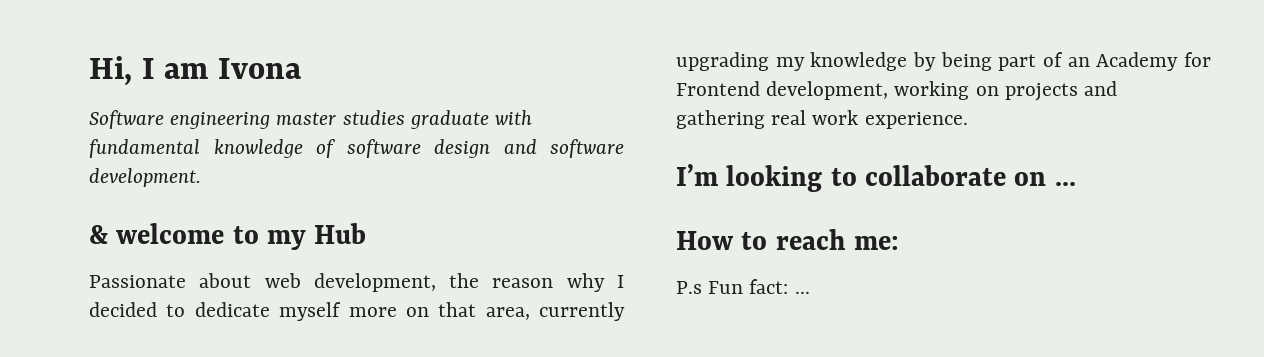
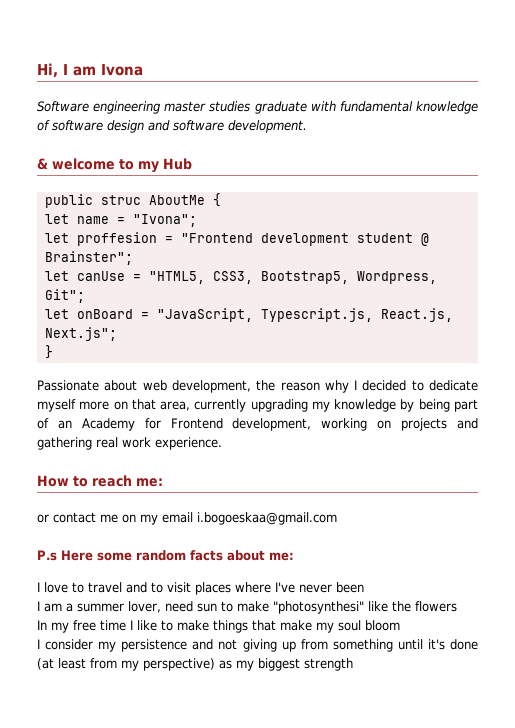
(367, 233) none -> [44,193,221,208] [44,214,197,227] [44,232,429,246] [44,251,133,265] [44,271,437,284] [44,289,85,303] [44,308,453,322] [44,327,117,341] [44,345,53,359] // public struc AboutMe { // let name = "Ivona"; // let proffesion = "Frontend development student @ Brainster"; // let canUse = "HTML5, CSS3, Bootstrap5, Wordpress, Git"; // let onBoard = "JavaScript, Typescript.js, React.js, Next.js"; // }
[676,164,1076,192] [676,229,900,250] [676,279,810,294] I’m looking to collaborate on ... // How to reach me: // P.s Fun fact: ... -> [37,475,163,487] [37,512,337,525] [37,550,294,561] [37,582,364,595] [37,601,457,614] [37,620,400,633] [37,639,478,652] [37,658,353,671] How to reach me: // or contact me on my email i.bogoeskaa@gmail.com // P.s Here some random facts about me: // I love to travel and to visit places where I've never been // I am a summer lover, need sun to make "photosynthesi" like the flowers // In my free time I like to make things that make my soul bloom // I consider my persistence and not giving up from something until it's done (at least from my perspective) as my biggest strength

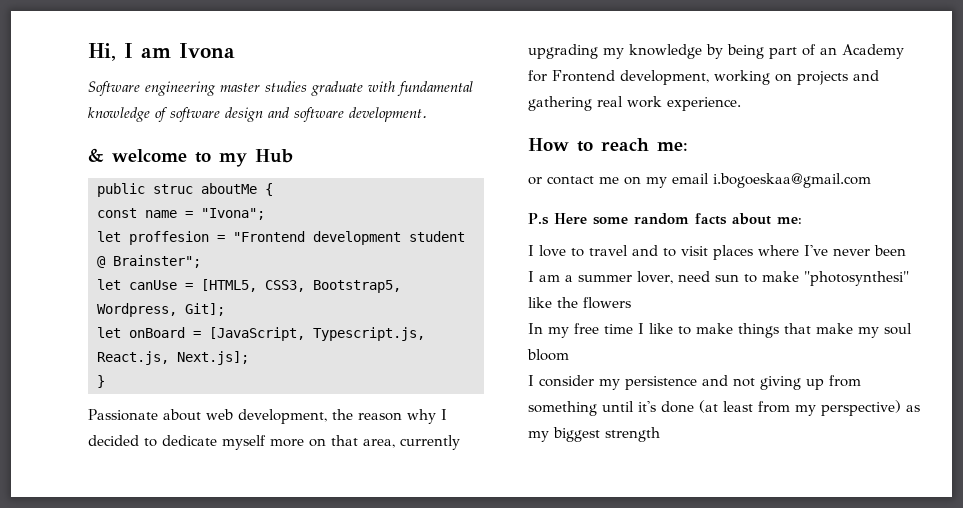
[148,195,205,205] AboutMe -> [201,183,257,194] aboutMe
[44,214,69,224] let -> [97,208,137,218] const
[148,271,205,284] "HTML5, -> [201,279,257,292] [HTML5,
[44,289,85,303] Git"; -> [185,303,225,316] Git];
[156,308,253,322] "JavaScript, -> [209,327,305,341] [JavaScript,
[44,327,117,341] Next.js"; -> [177,351,249,365] Next.js];

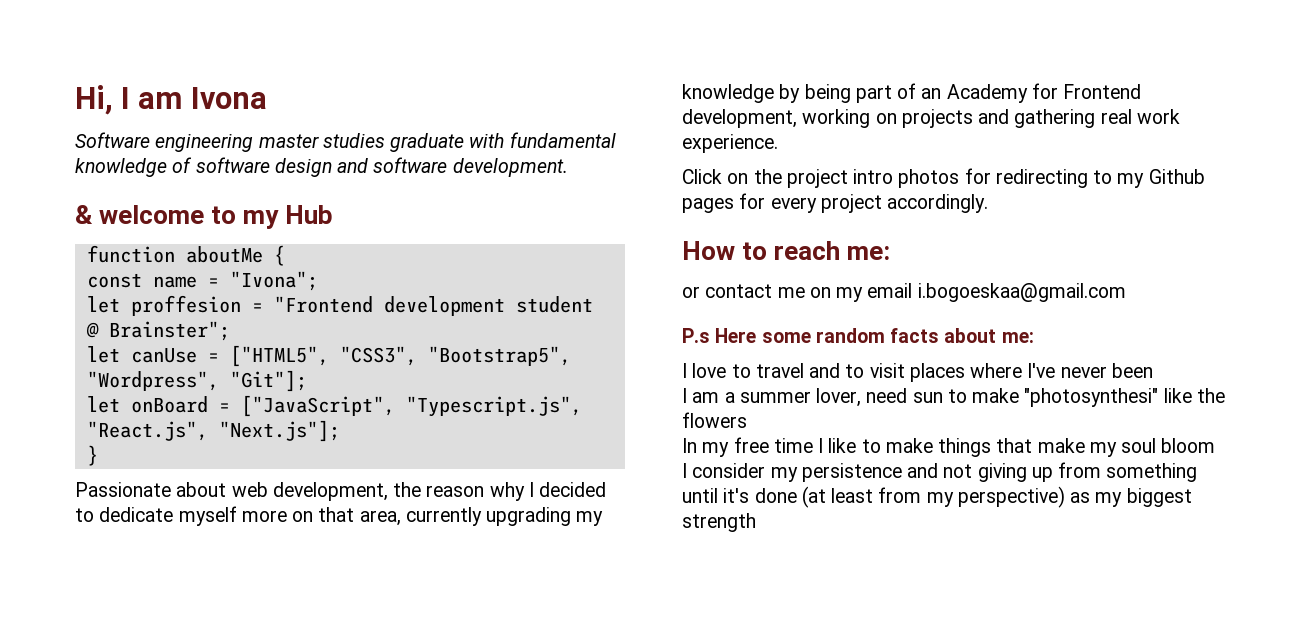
[97,183,193,197] public struc -> [86,245,175,263] function
[201,279,401,293] [97,303,225,317] [HTML5, CSS3, Bootstrap5, Wordpress, Git]; -> [229,345,571,367] [86,370,307,392] ["HTML5", "CSS3", "Bootstrap5", "Wordpress", "Git"];
[209,327,425,341] [97,351,249,365] [JavaScript, Typescript.js, React.js, Next.js]; -> [240,395,582,417] [86,420,340,442] ["JavaScript", "Typescript.js", "React.js", "Next.js"];
(741, 104) none -> [682,168,1205,188] [682,193,989,213] // Click on the project intro photos for redirecting to my Github pages for every project accordingly.

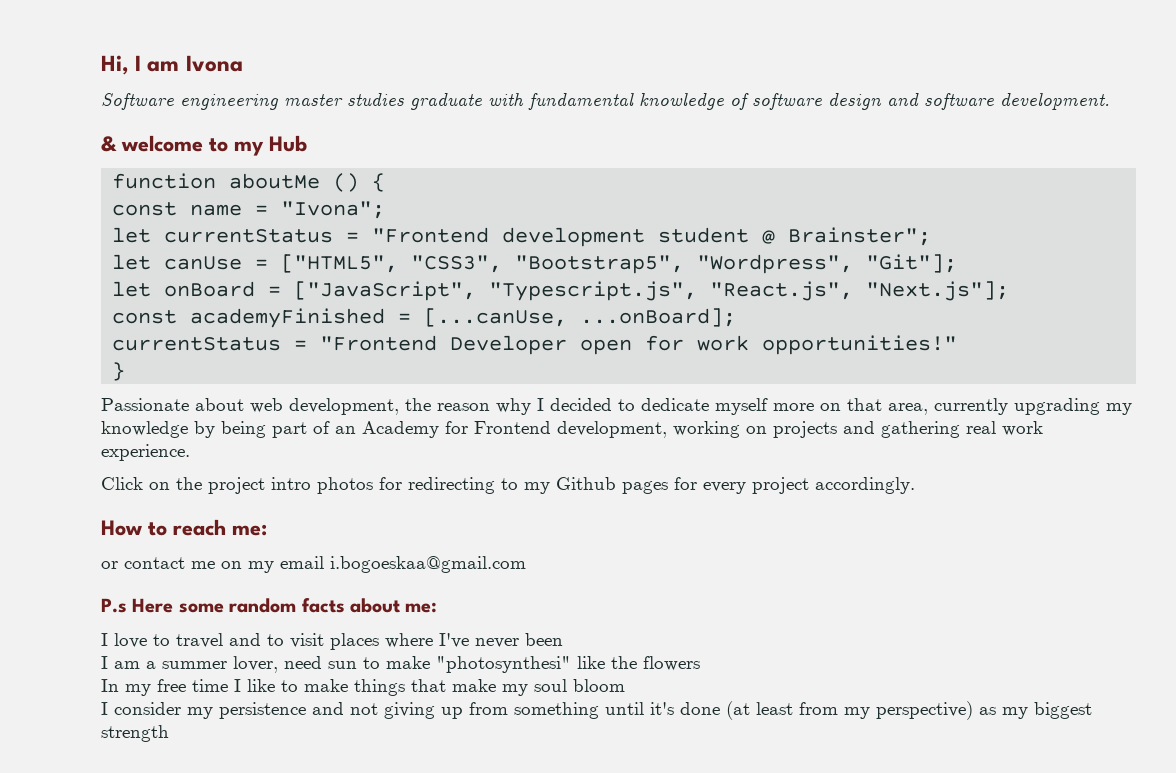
(263, 254) none -> [333,173,360,192] ()
[130,295,241,316] proffesion -> [164,229,334,243] currentStatus
(340, 431) none -> [112,308,737,328] [112,335,958,355] // const academyFinished = [...canUse, ...onBoard]; // currentStatus = "Frontend Developer open for work opportunities!"

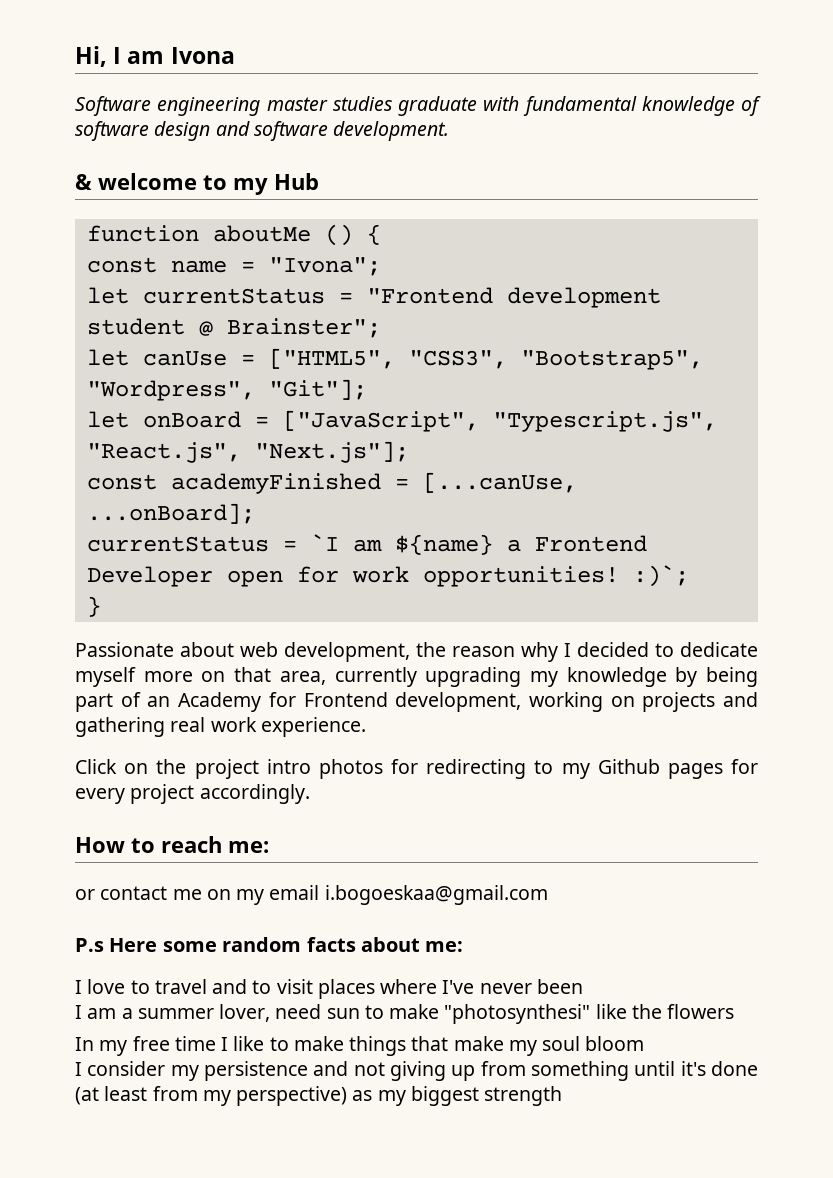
[320,335,438,351] "Frontend -> [310,534,647,555] `I am ${name} a Frontend
[762,335,958,355] opportunities!" -> [422,565,689,587] opportunities! :)`;

